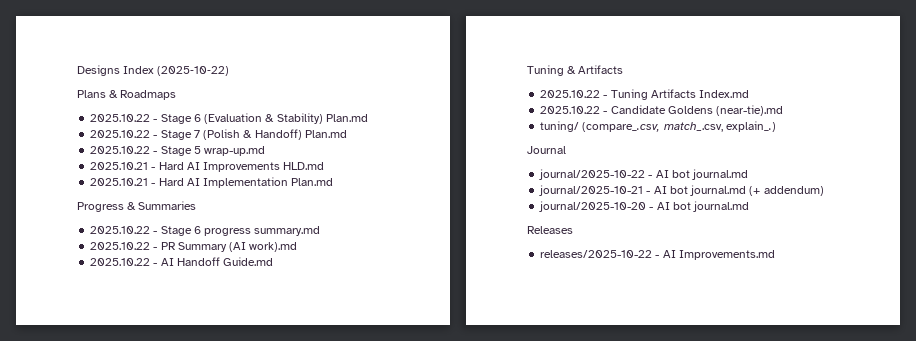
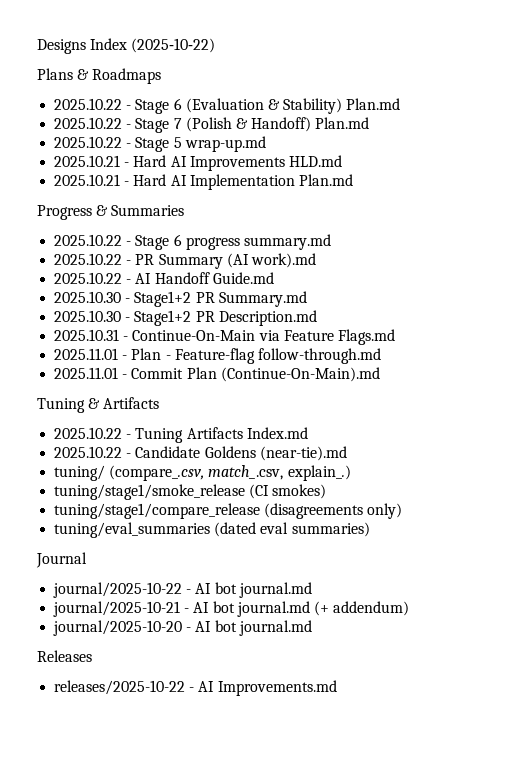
(274, 261) none -> [54,291,307,307] [54,310,317,326] [54,329,395,345] [54,348,381,364] [54,367,380,382] // 2025.10.30 - Stage1+2 PR Summary.md // 2025.10.30 - Stage1+2 PR Description.md // 2025.10.31 - Continue-On-Main via Feature Flags.md // 2025.11.01 - Plan - Feature-flag follow-through.md // 2025.11.01 - Commit Plan (Continue-On-Main).md
(776, 126) none -> [54,484,327,500] [54,503,403,519] [54,522,370,538] // tuning/stage1/smoke_release (CI smokes) // tuning/stage1/compare_release (disagreements only) // tuning/eval_summaries (dated eval summaries)

